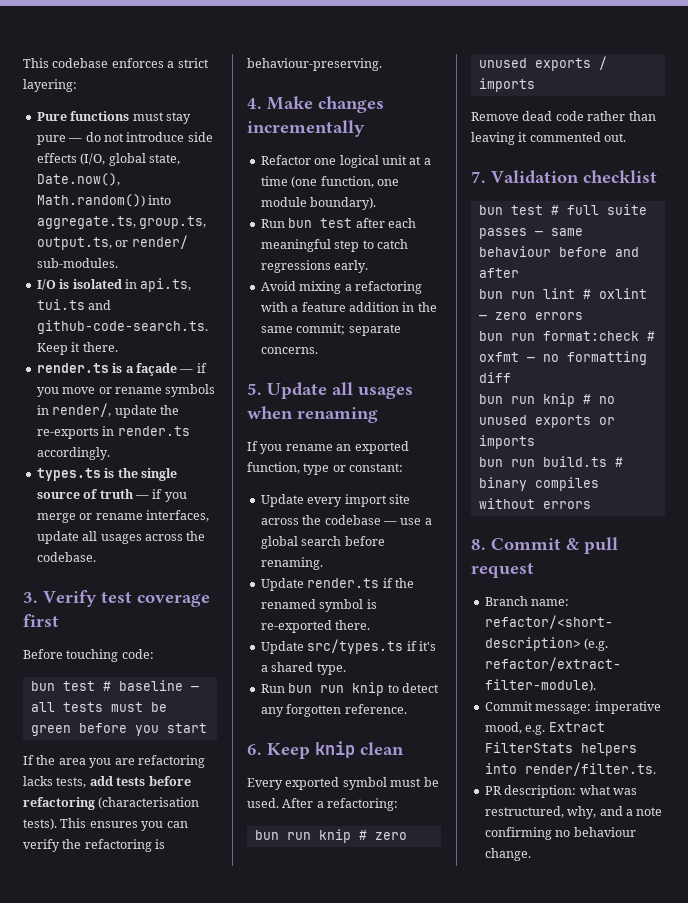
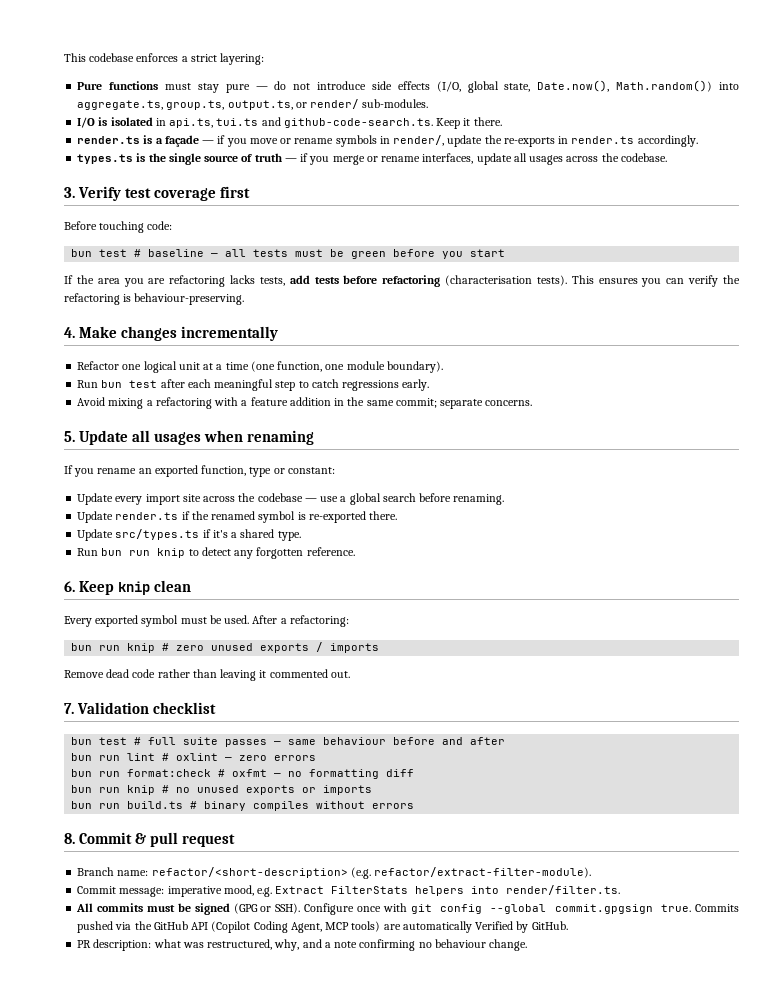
(656, 769) none -> [76,903,740,915] [77,921,568,933] // All commits must be signed (GPG or SSH). Configure once with git config --global commit.gpgsign true. Commits pushed via the GitHub API (Copilot Coding Agent, MCP tools) are automatically Verified by GitHub.

